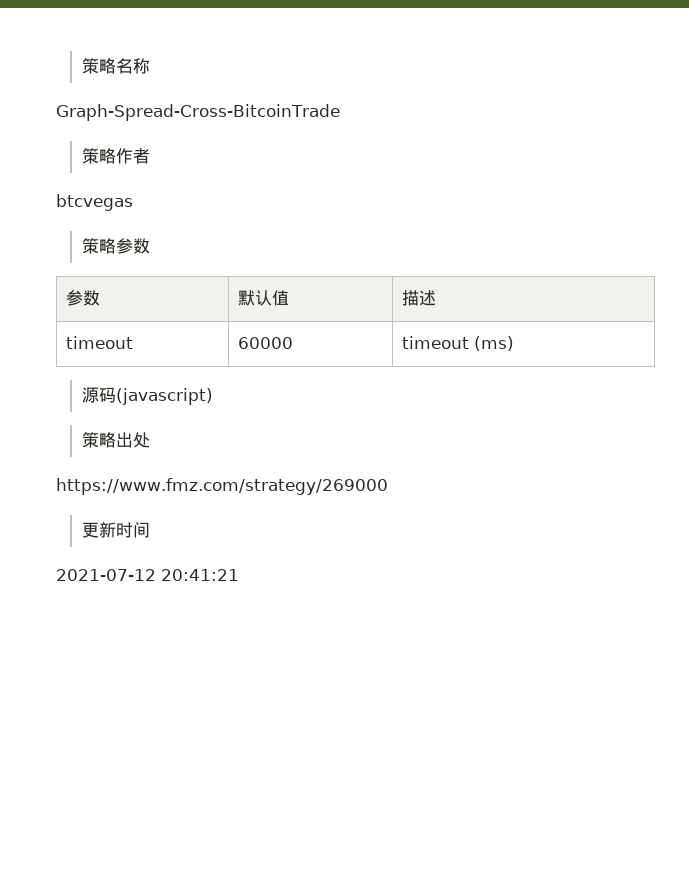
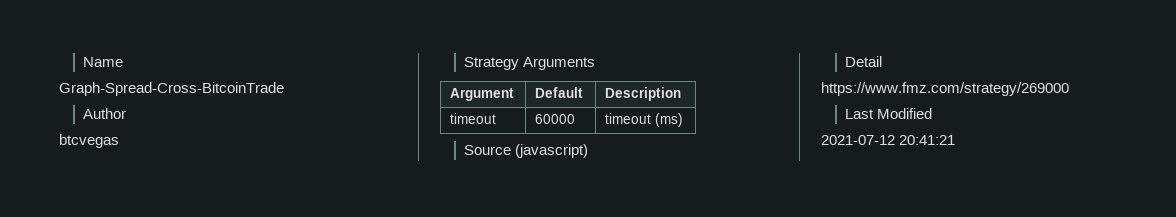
[81,58,150,74] 策略名称 -> [83,57,124,67] Name
[81,148,150,164] 策略作者 -> [83,108,127,119] Author
[81,238,150,254] [66,290,101,306] [238,290,290,306] [402,290,437,306] 策略参数 // 参数 | 默认值 | 描述 -> [464,57,596,70] [450,88,515,101] [535,87,584,98] [605,87,682,101] Strategy Arguments // Argument | Default | Description
[81,387,116,403] 源码 -> [464,145,512,155] Source
[81,432,150,448] 策略出处 -> [845,56,883,67] Detail
[81,522,150,538] 更新时间 -> [845,108,933,119] Last Modified

